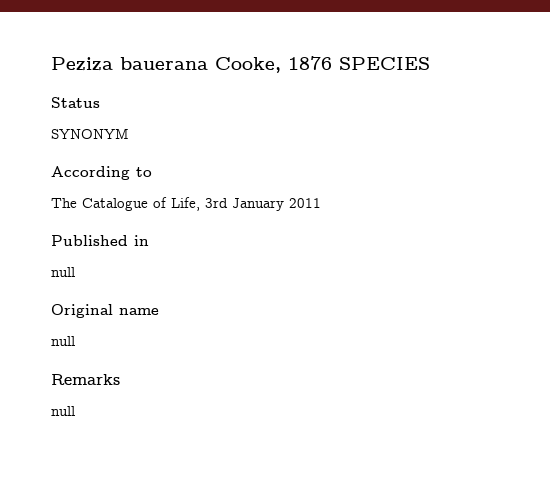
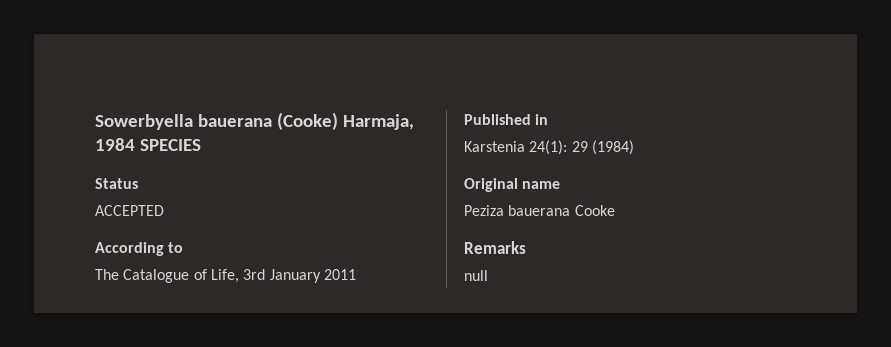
[51,56,332,73] Peziza bauerana Cooke, 1876 -> [95,112,414,130] [95,138,135,151] Sowerbyella bauerana (Cooke) Harmaja, 1984
[51,128,129,139] SYNONYM -> [95,205,164,216] ACCEPTED
[51,267,75,277] null -> [464,140,634,155] Karstenia 24(1): 29 (1984)
[51,336,75,346] null -> [464,205,615,216] Peziza bauerana Cooke

